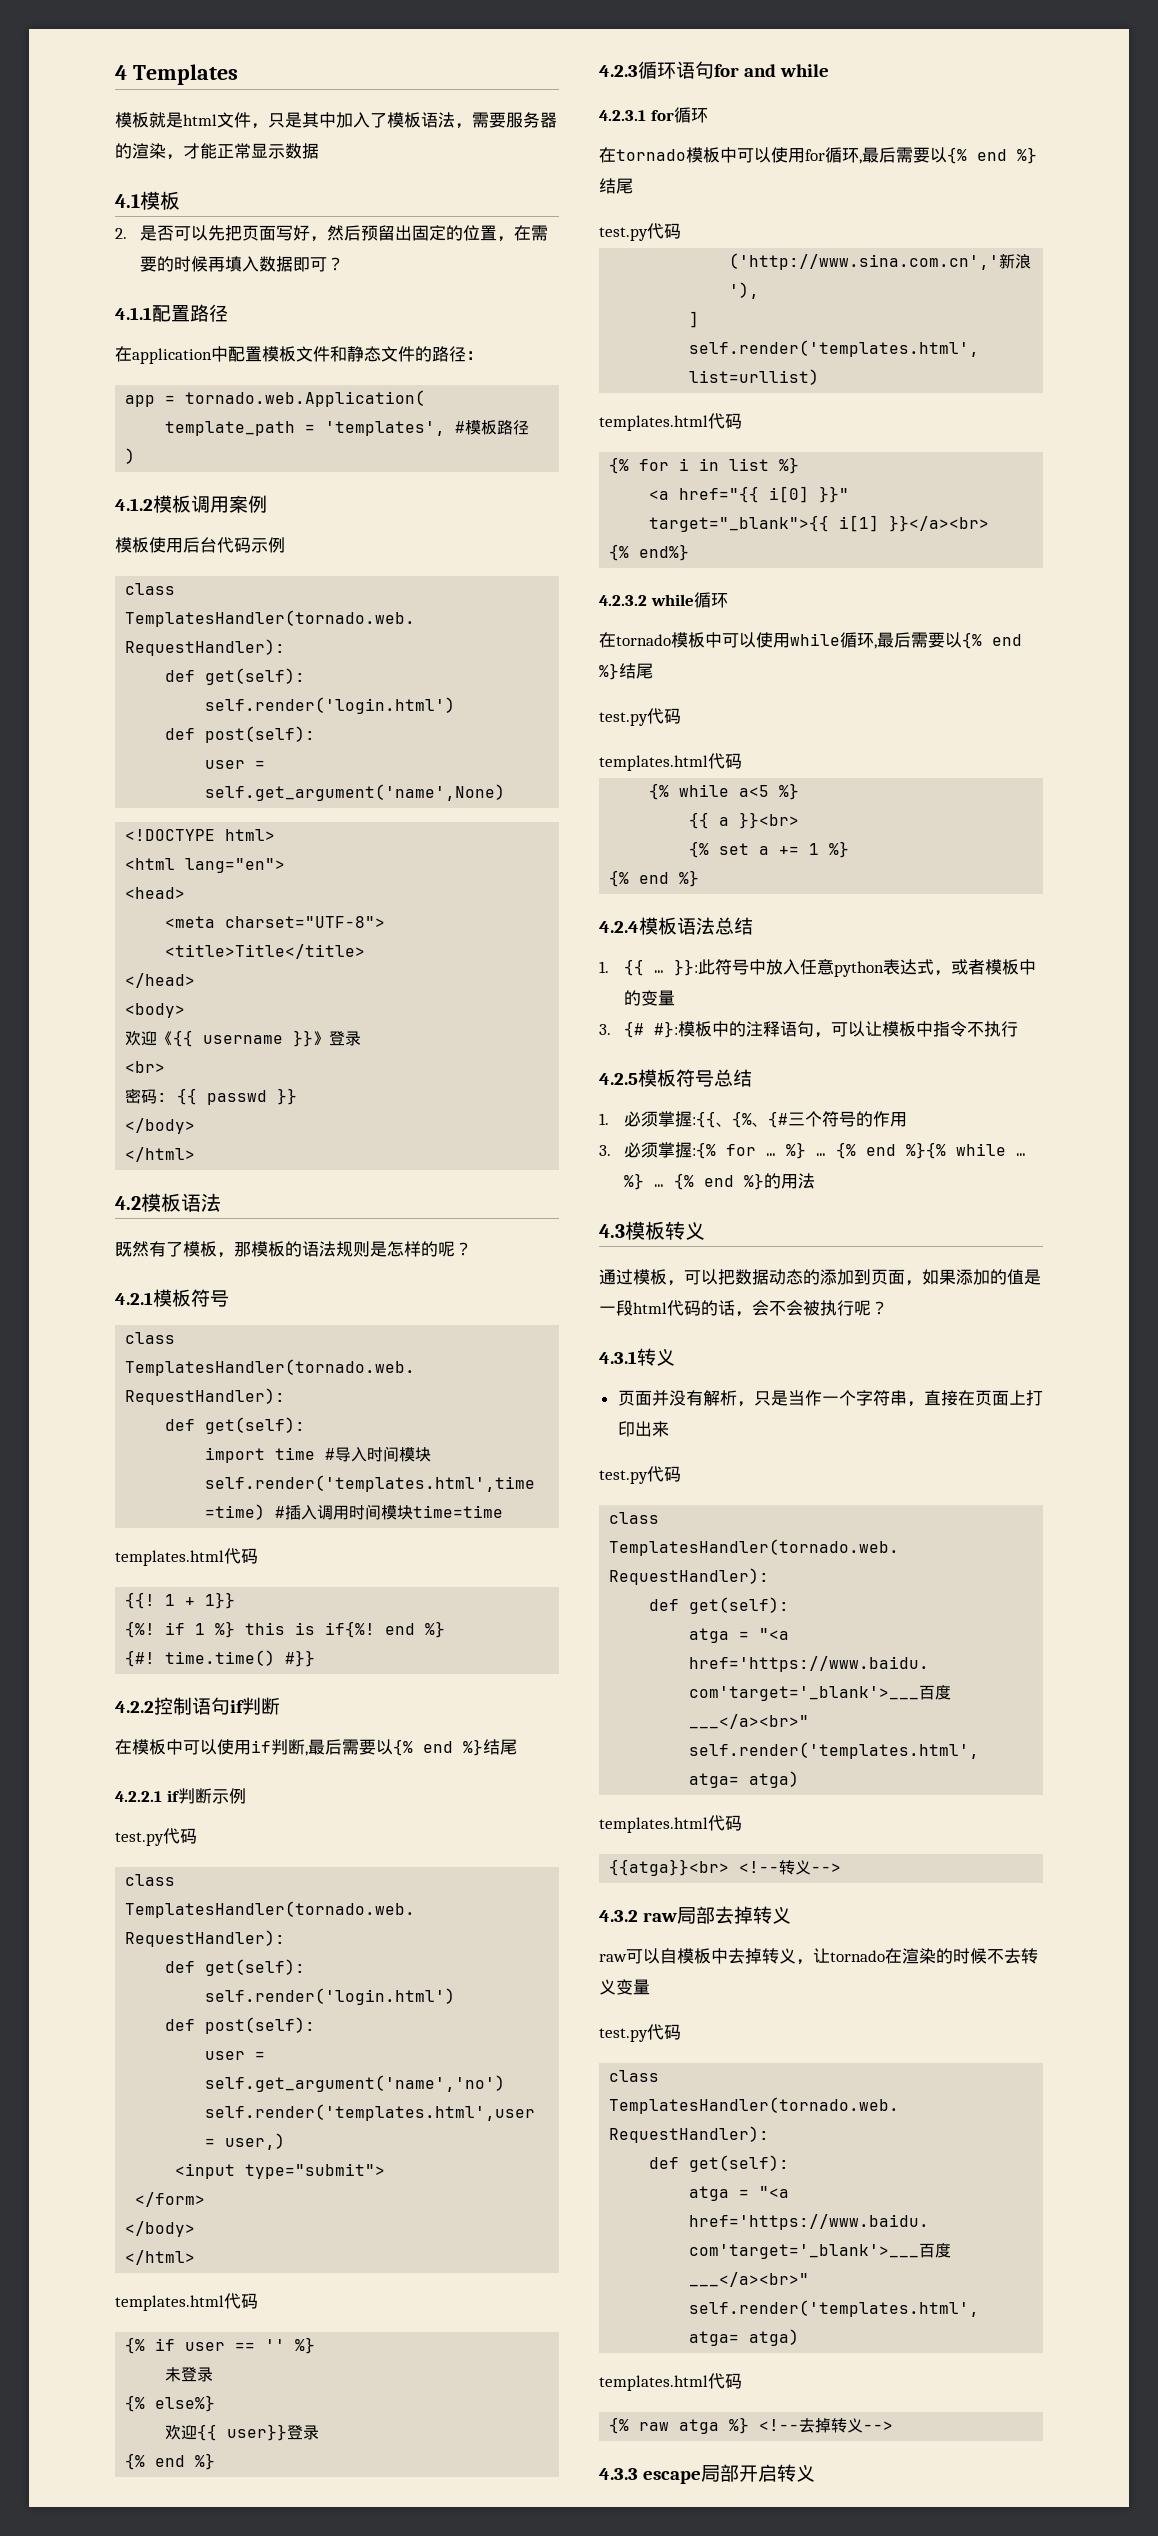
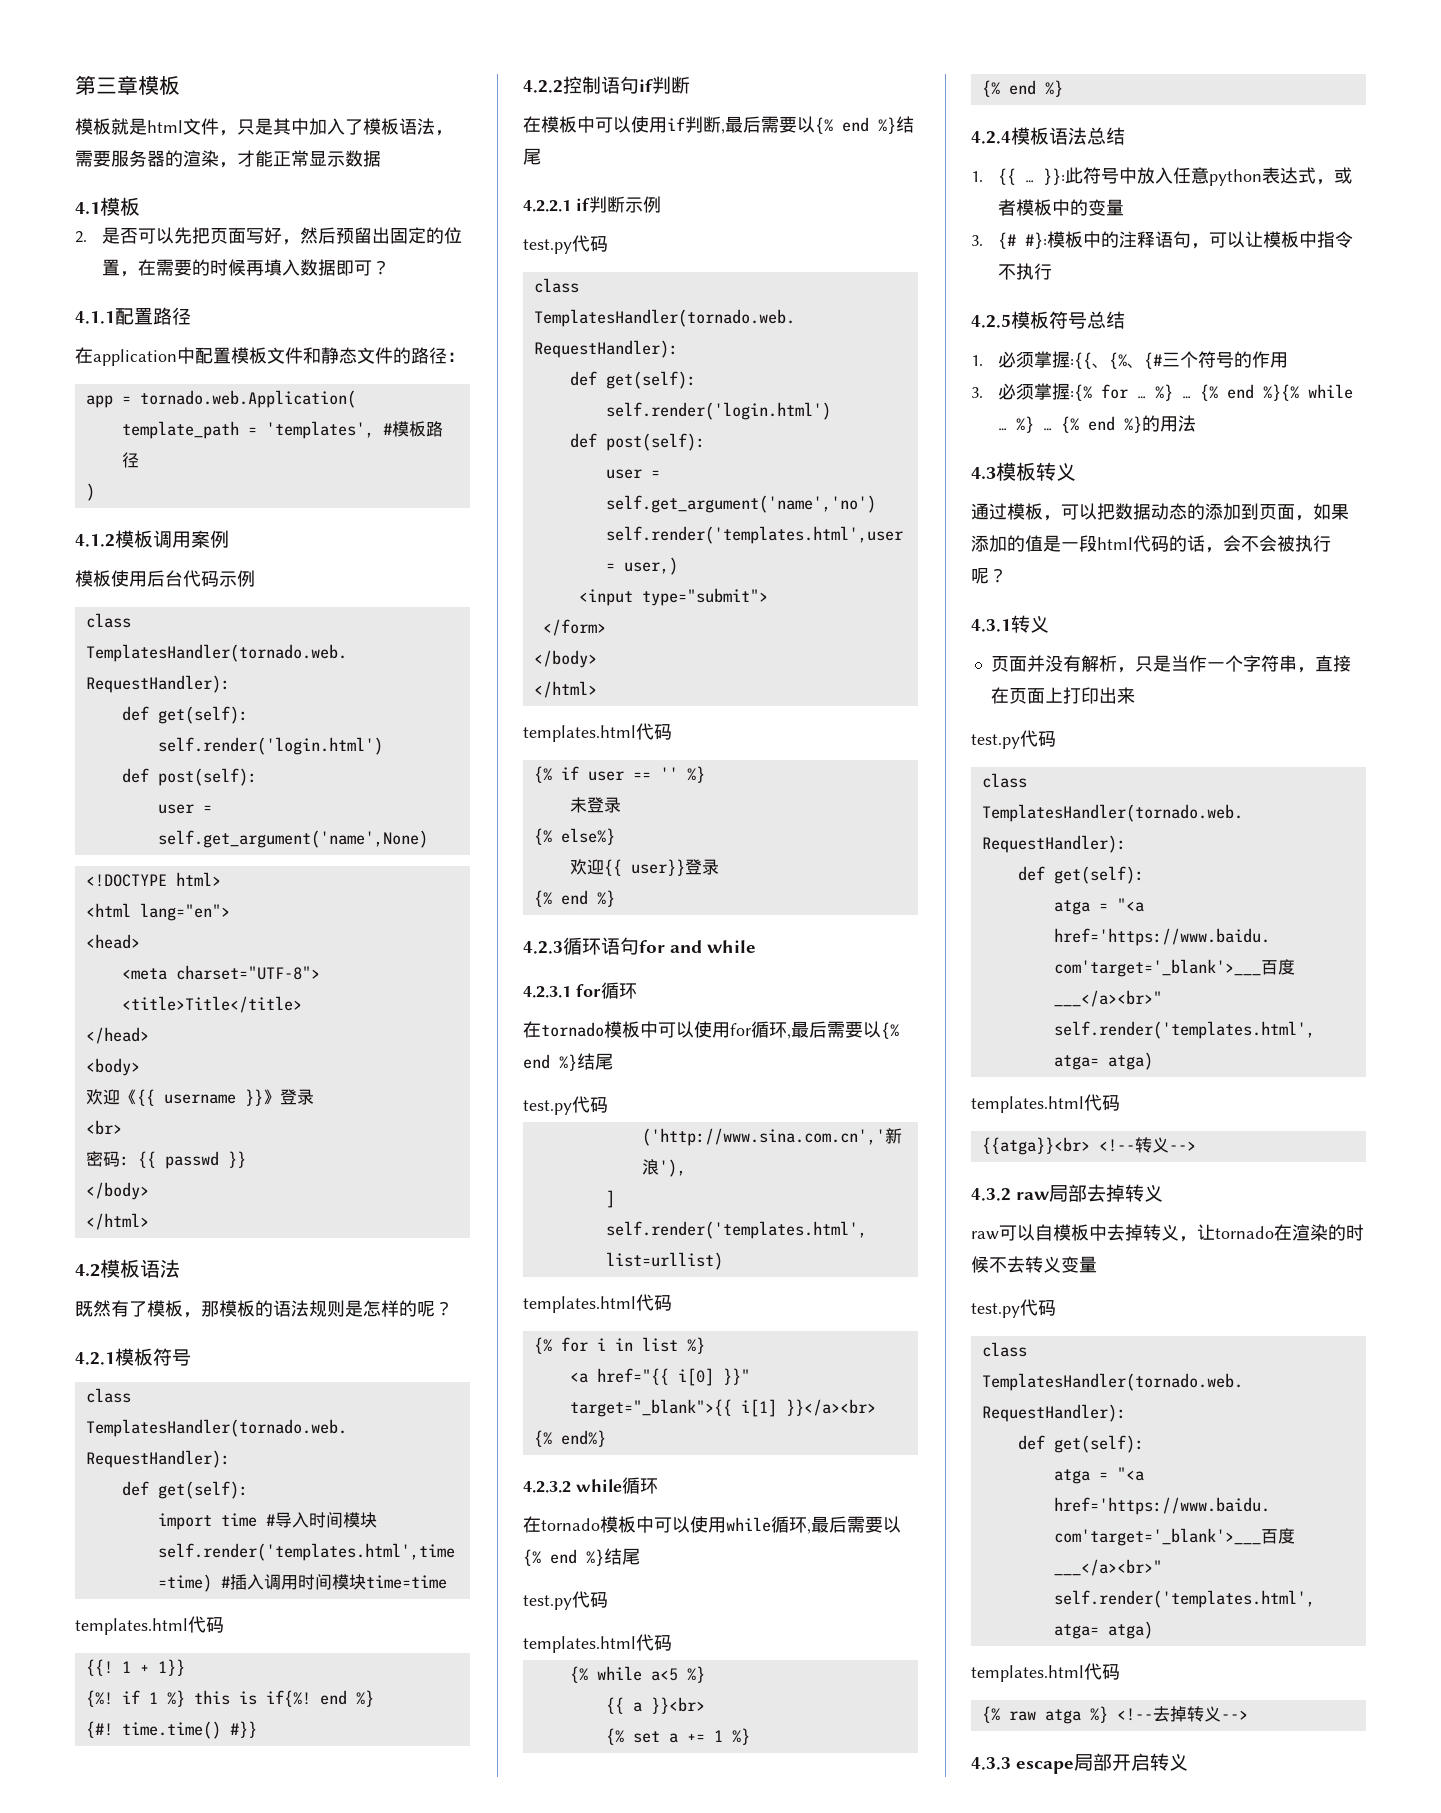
[115,64,238,85] 4 Templates -> [75,75,180,95] 第三章模板

